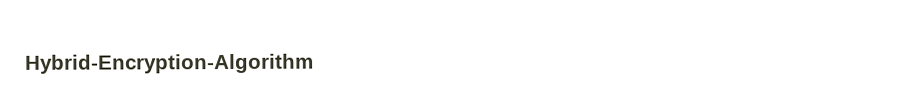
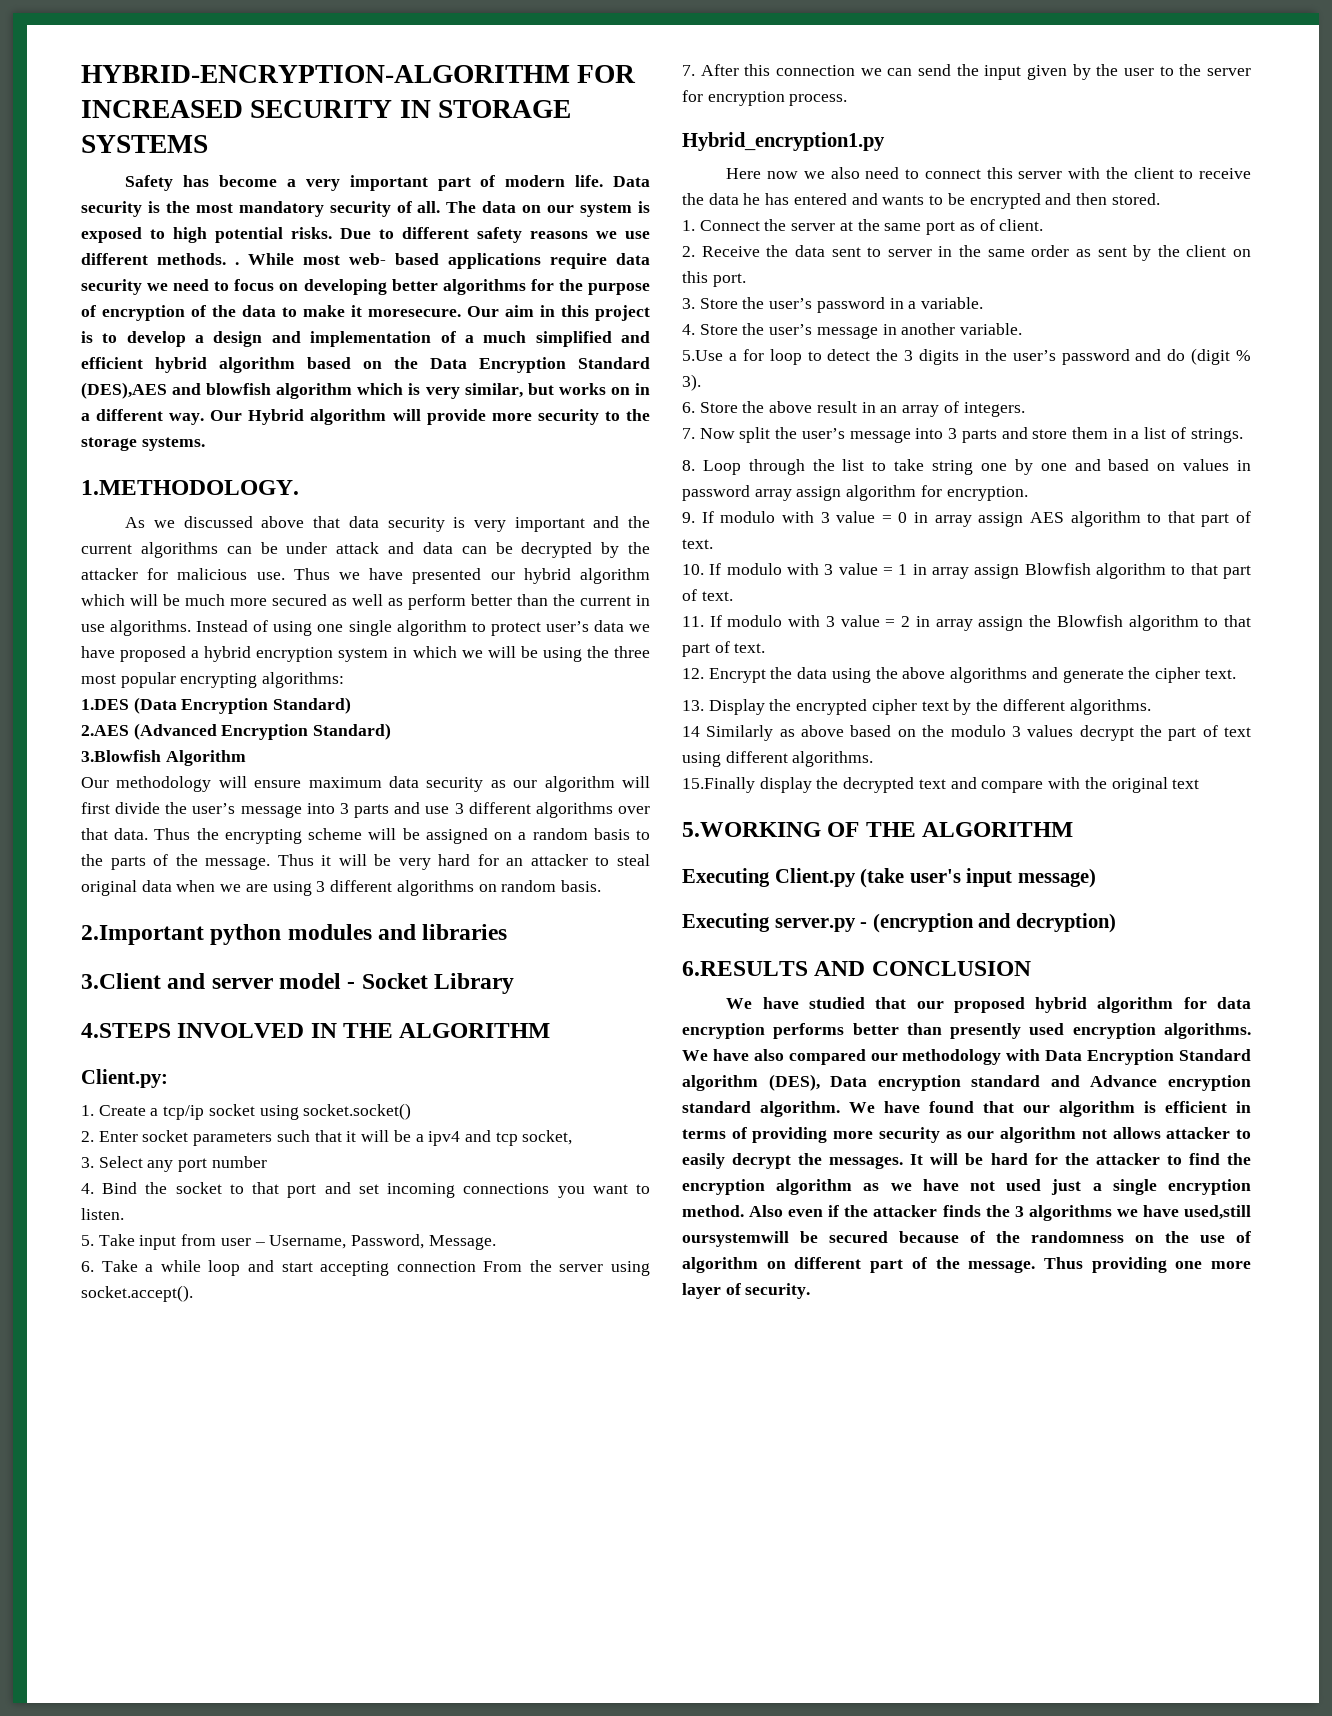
[25,53,314,74] Hybrid-Encryption-Algorithm -> [81,65,637,83] [81,100,572,118] [81,135,208,153] [125,175,651,191] [81,201,650,217] [81,227,650,243] [81,253,650,269] [81,279,650,295] [81,305,650,321] [81,331,651,347] [81,357,650,373] [81,382,650,399] [81,409,650,425] [81,437,205,451] [81,480,299,495] [125,516,650,532] [81,542,650,558] [81,568,650,584] [81,594,650,610] [81,620,650,636] [81,646,651,662] [81,672,345,688] [81,697,352,714] [81,723,392,740] [81,750,246,766] [81,776,650,792] [81,802,650,818] [81,828,651,844] [81,854,651,870] [81,880,601,896] [81,924,508,945] [81,973,515,994] [81,1023,551,1038] [81,1069,168,1088] [81,1103,412,1120] [81,1130,573,1146] [81,1156,267,1172] [81,1182,650,1198] [81,1208,124,1220] [81,1234,496,1250] [81,1260,650,1276] [81,1285,193,1302] [682,64,1251,80] [682,90,848,106] [682,132,885,151] [726,167,1251,179] [682,193,1160,209] [682,219,1044,235] [682,245,1251,261] [682,271,746,287] [682,297,984,313] [682,323,1023,339] [682,348,1251,365] [682,374,701,391] [682,401,1025,417] [682,427,1243,443] [682,459,1251,475] [682,485,1028,501] [682,511,1251,527] [682,539,713,549] [682,563,1251,579] [682,589,733,601] [682,615,1252,631] [682,641,766,657] [682,667,1236,683] [682,699,1151,715] [682,725,1251,741] [682,751,874,767] [682,777,1200,793] [682,822,1074,837] [682,868,1096,888] [682,913,1116,933] [682,961,1031,976] [726,997,1251,1013] [682,1023,1251,1039] [682,1049,1251,1065] [682,1074,1251,1091] [682,1101,1251,1117] [682,1127,1251,1143] [682,1153,1252,1169] [682,1179,1251,1195] [682,1205,1251,1221] [682,1231,1251,1247] [682,1257,1251,1273] [682,1283,811,1299] HYBRID-ENCRYPTION-ALGORITHM FOR INCREASED SECURITY IN STORAGE SYSTEMS // Safety has become a very important part of modern life. Data security is the most mandatory security of all. The data on our system is exposed to high potential risks. Due to different safety reasons we use different methods. . While most web- based applications require data security we need to focus on developing better algorithms for the purpose of encryption of the data to make it moresecure. Our aim in this project is to develop a design and implementation of a much simplified and efficient hybrid algorithm based on the Data Encryption Standard (DES),AES and blowfish algorithm which is very similar, but works on in a different way. Our Hybrid algorithm will provide more security to the storage systems. // 1.METHODOLOGY. // As we discussed above that data security is very important and the current algorithms can be under attack and data can be decrypted by the attacker for malicious use. Thus we have presented our hybrid algorithm which will be much more secured as well as perform better than the current in use algorithms. Instead of using one single algorithm to protect user’s data we have proposed a hybrid encryption system in which we will be using the three most popular encrypting algorithms: // 1.DES (Data Encryption Standard) // 2.AES (Advanced Encryption Standard) // 3.Blowfish Algorithm // Our methodology will ensure maximum data security as our algorithm will first divide the user’s message into 3 parts and use 3 different algorithms over that data. Thus the encrypting scheme will be assigned on a random basis to the parts of the message. Thus it will be very hard for an attacker to steal original data when we are using 3 different algorithms on random basis. // 2.Important python modules and libraries // 3.Client and server model - Socket Library // 4.STEPS INVOLVED IN THE ALGORITHM // Client.py: // 1. Create a tcp/ip socket using socket.socket() // 2. Enter socket parameters such that it will be a ipv4 and tcp socket, // 3. Select any port number // 4. Bind the socket to that port and set incoming connections you want to listen. // 5. Take input from user – Username, Password, Message. // 6. Take a while loop and start accepting connection From the server using socket.accept(). // 7. After this connection we can send the input given by the user to the server for encryption process. // Hybrid_encryption1.py // Here now we also need to connect this server with the client to receive the data he has entered and wants to be encrypted and then stored. // 1. Connect the server at the same port as of client. // 2. Receive the data sent to server in the same order as sent by the client on this port. // 3. Store the user’s password in a variable. // 4. Store the user’s message in another variable. // 5.Use a for loop to detect the 3 digits in the user’s password and do (digit % 3). // 6. Store the above result in an array of integers. // 7. Now split the user’s message into 3 parts and store them in a list of strings. // 8. Loop through the list to take string one by one and based on values in password array assign algorithm for encryption. // 9. If modulo with 3 value = 0 in array assign AES algorithm to that part of text. // 10. If modulo with 3 value = 1 in array assign Blowfish algorithm to that part of text. // 11. If modulo with 3 value = 2 in array assign the Blowfish algorithm to that part of text. // 12. Encrypt the data using the above algorithms and generate the cipher text. // 13. Display the encrypted cipher text by the different algorithms. // 14 Similarly as above based on the modulo 3 values decrypt the part of text using different algorithms. // 15.Finally display the decrypted text and compare with the original text // 5.WORKING OF THE ALGORITHM // Executing Client.py (take user's input message) // Executing server.py - (encryption and decryption) // 6.RESULTS AND CONCLUSION // We have studied that our proposed hybrid algorithm for data encryption performs better than presently used encryption algorithms. We have also compared our methodology with Data Encryption Standard algorithm (DES), Data encryption standard and Advance encryption standard algorithm. We have found that our algorithm is efficient in terms of providing more security as our algorithm not allows attacker to easily decrypt the messages. It will be hard for the attacker to find the encryption algorithm as we have not used just a single encryption method. Also even if the attacker finds the 3 algorithms we have used,still oursystemwill be secured because of the randomness on the use of algorithm on different part of the message. Thus providing one more layer of security.

